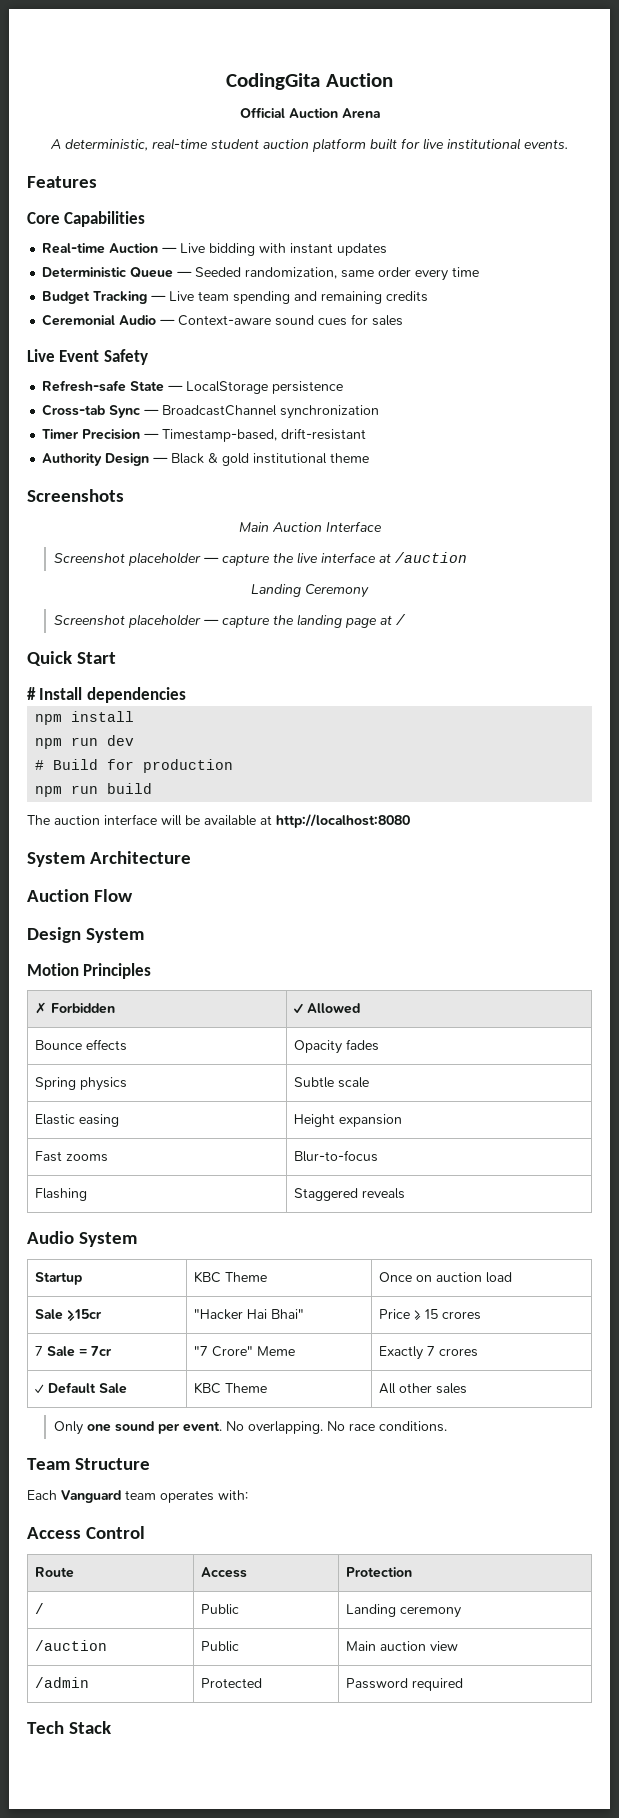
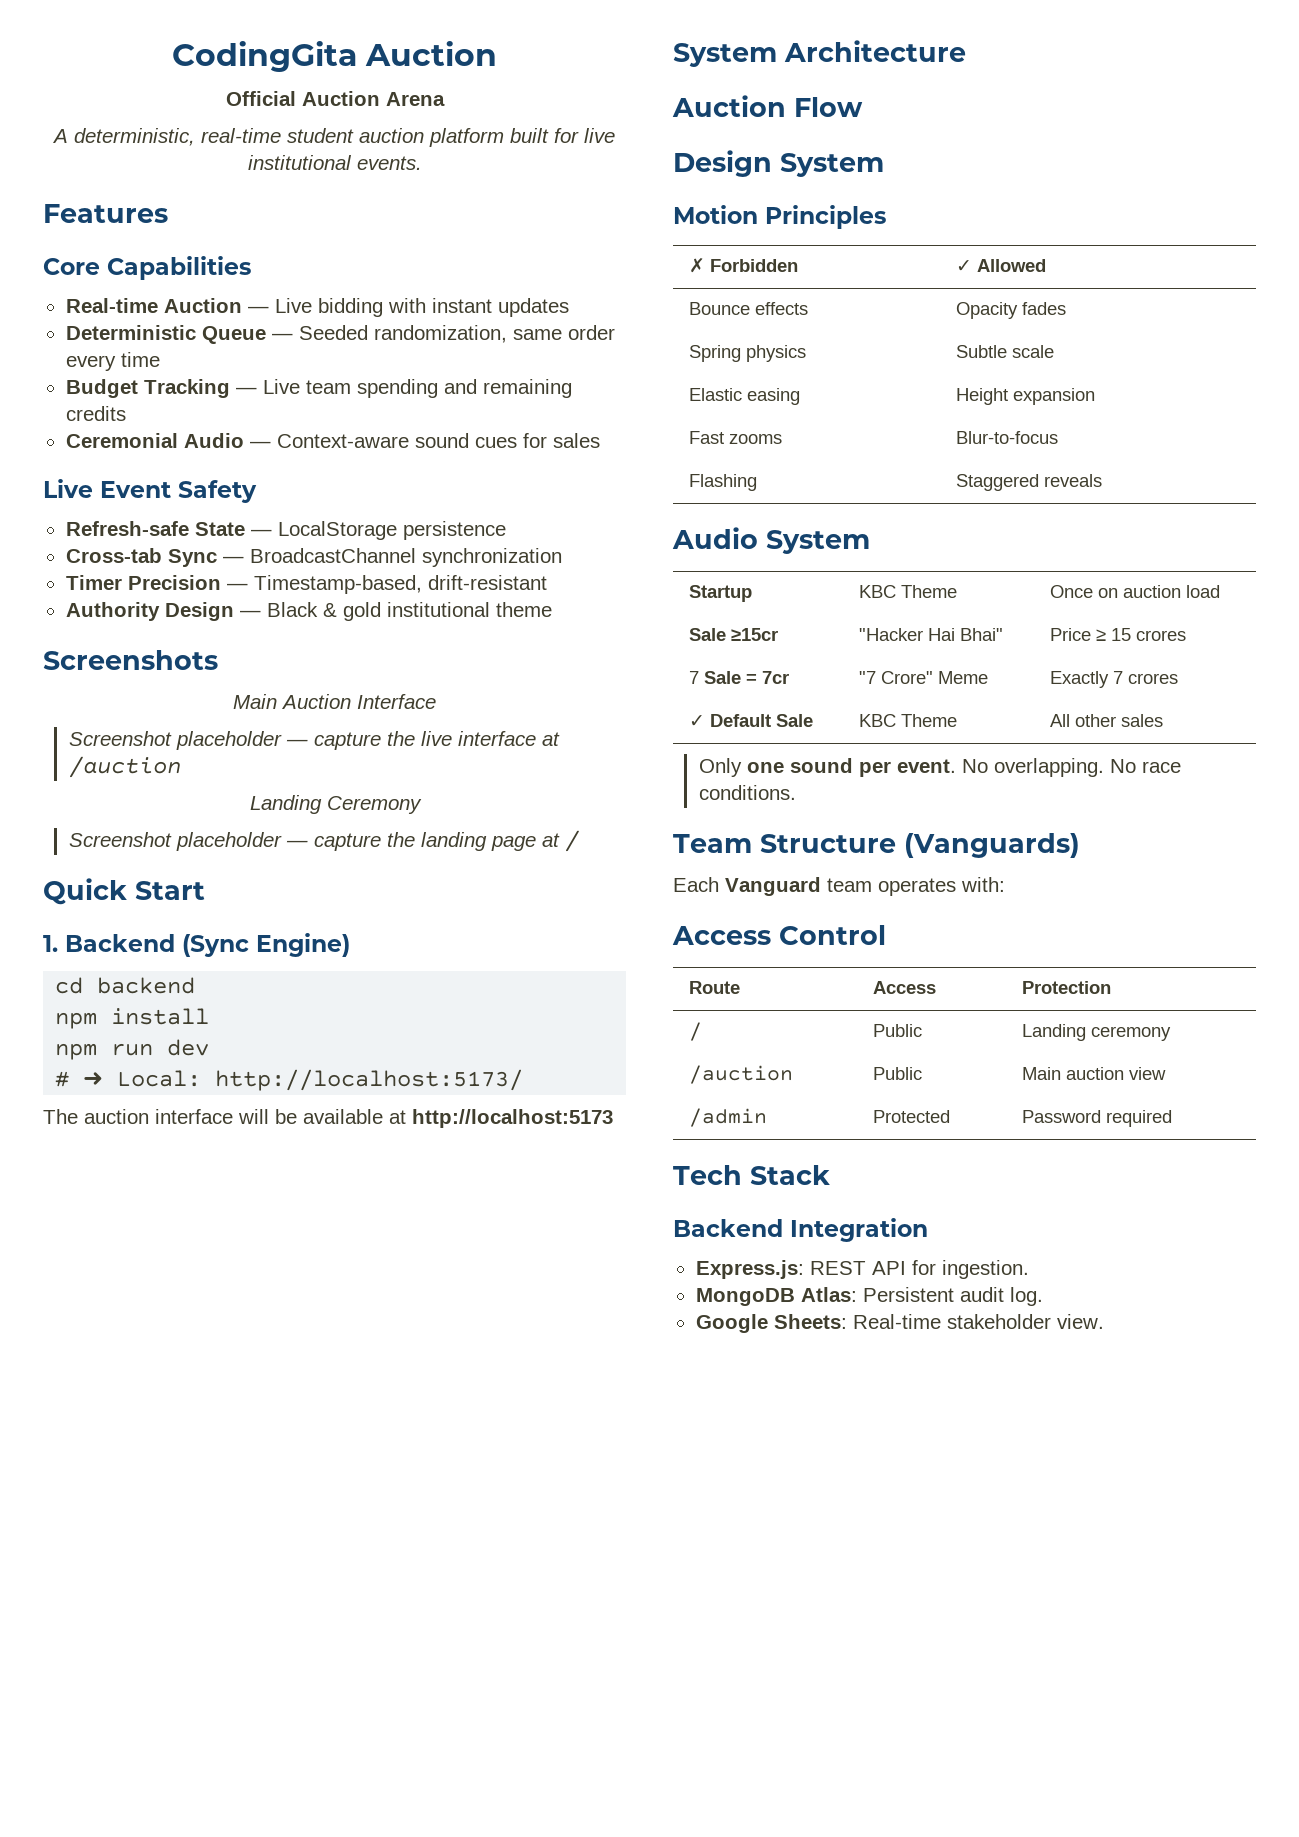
[27,687,186,703] # Install dependencies -> [43,933,350,957] [55,977,196,994] 1. Backend (Sync Engine) // cd backend
[53,759,234,773] [35,783,153,797] Build for production // npm run build -> [83,1069,524,1091] ➜ Local: http://localhost:5173/
[276,814,410,828] http://localhost:8080 -> [412,1109,613,1128] http://localhost:5173
(150, 1464) none -> [904,833,1080,858] (Vanguards)
(111, 1727) none -> [673,1218,928,1242] [695,1260,1029,1279] [695,1287,1043,1306] [695,1314,1104,1333] // Backend Integration // Express.js: REST API for ingestion. // MongoDB Atlas: Persistent audit log. // Google Sheets: Real-time stakeholder view.

